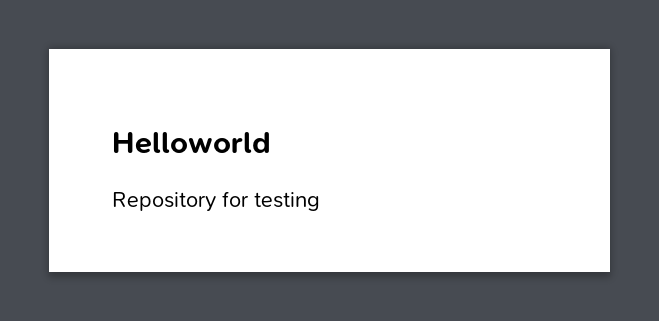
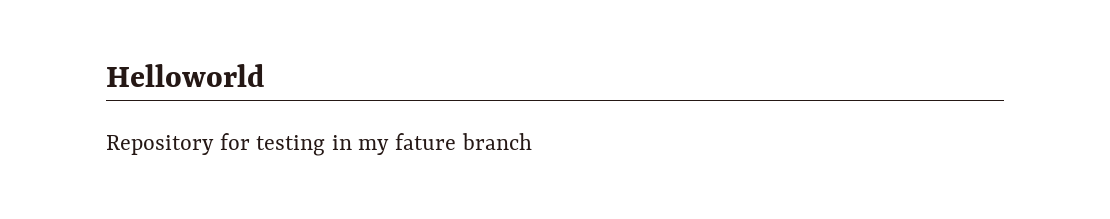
(320, 201) none -> [331,133,532,155] in my fature branch

